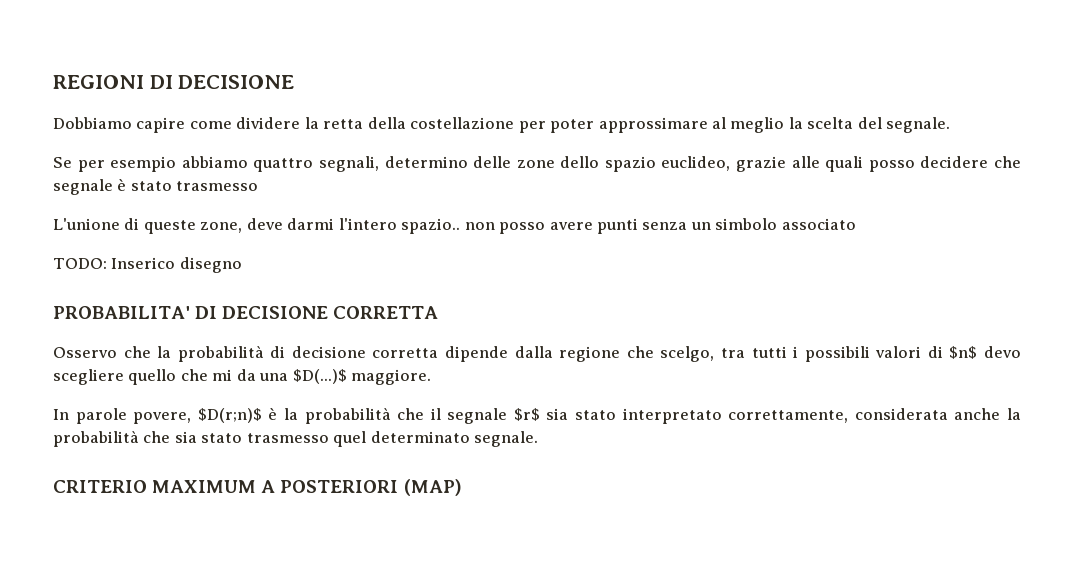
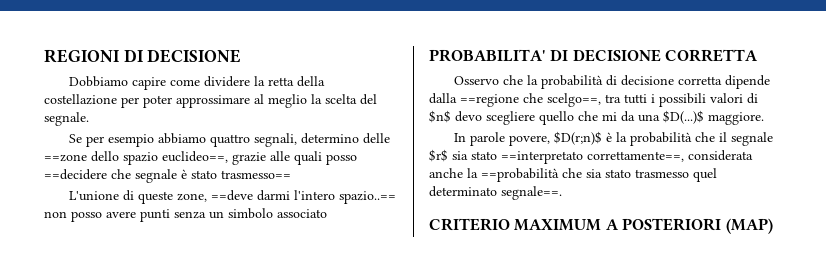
[516,160,555,168] zone -> [44,154,87,162] ==zone
[661,156,731,171] euclideo, -> [162,151,228,163] euclideo==,
[920,156,989,168] decidere -> [44,169,107,180] ==decidere
[176,181,259,191] trasmesso -> [221,170,291,179] trasmesso==
[246,218,283,230] deve -> [210,190,253,201] ==deve
[401,218,461,234] spazio.. -> [338,191,396,204] spazio..==
[53,257,242,273] // TODO: Inserico disegno -> (327, 213) none
[559,346,715,362] regione che scelgo, -> [460,93,601,107] ==regione che scelgo==,
[622,408,849,424] interpretato correttamente, -> [501,151,684,164] ==interpretato correttamente==,
[53,430,139,447] probabilità -> [481,168,559,182] ==probabilità
[474,431,539,447] segnale. -> [501,186,562,200] segnale==.

